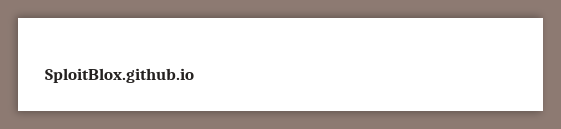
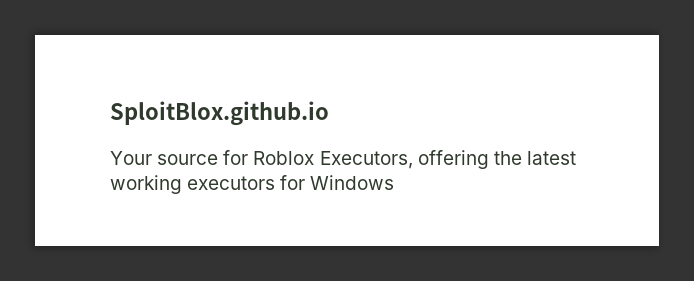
(194, 75) none -> [110,150,576,169] [110,175,395,194] // Your source for Roblox Executors, offering the latest working executors for Windows

